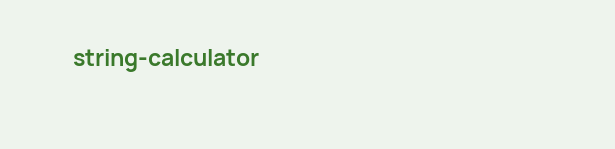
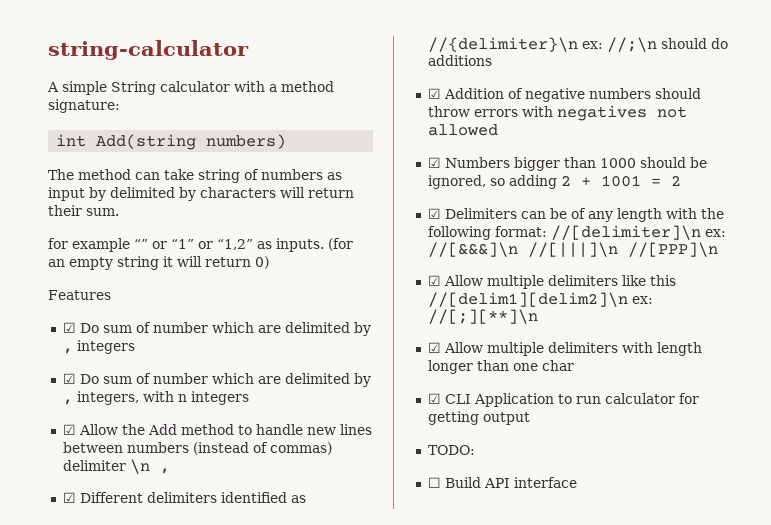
(259, 60) none -> [47,81,334,95] [48,99,120,113] [56,134,287,150] [48,169,342,183] [48,187,354,201] [48,205,119,216] [48,238,353,252] [48,256,269,270] [48,290,111,300] [62,322,371,336] [62,340,135,354] [62,373,371,387] [62,391,249,405] [62,424,372,435] [62,442,332,455] [62,459,170,474] [62,492,306,503] [427,37,728,52] [427,55,492,66] [427,88,701,102] [427,105,687,121] [427,124,498,136] [427,157,707,171] [427,175,681,189] [427,208,724,222] [427,225,726,240] [427,242,718,257] [427,275,676,289] [427,292,653,307] [427,309,538,324] [427,342,702,356] [427,360,574,374] [427,393,699,407] [427,411,530,425] [427,445,475,455] [427,477,577,488] // A simple String calculator with a method signature: // int Add(string numbers) // The method can take string of numbers as input by delimited by characters will return their sum. // for example “” or “1” or “1,2” as inputs. (for an empty string it will return 0) // Features // ☑ Do sum of number which are delimited by , integers // ☑ Do sum of number which are delimited by , integers, with n integers // ☑ Allow the Add method to handle new lines between numbers (instead of commas) delimiter \n , // ☑ Different delimiters identified as //{delimiter}\n ex: //;\n should do additions // ☑ Addition of negative numbers should throw errors with negatives not allowed // ☑ Numbers bigger than 1000 should be ignored, so adding 2 + 1001 = 2 // ☑ Delimiters can be of any length with the following format: //[delimiter]\n ex: //[&&&]\n //[|||]\n //[PPP]\n // ☑ Allow multiple delimiters like this //[delim1][delim2]\n ex: //[;][**]\n // ☑ Allow multiple delimiters with length longer than one char // ☑ CLI Application to run calculator for getting output // TODO: // ☐ Build API interface

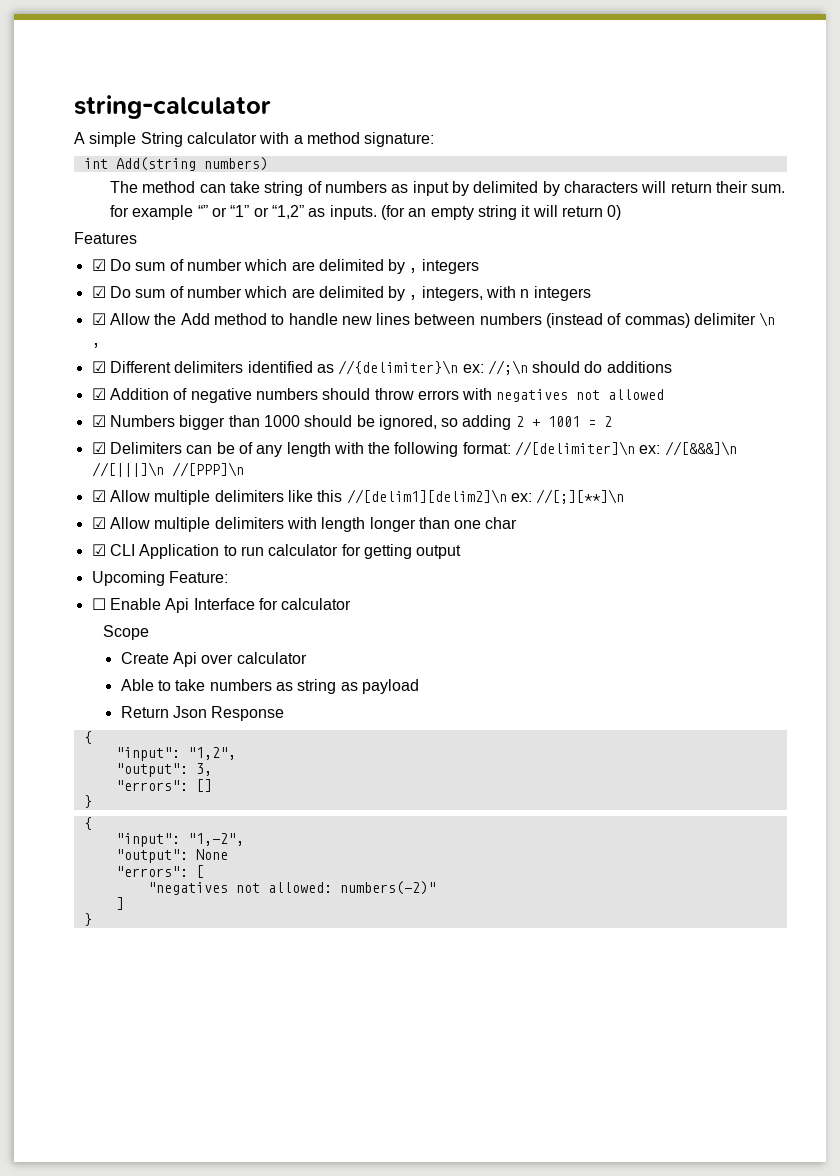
[427,445,475,455] TODO: -> [91,571,228,586] Upcoming Feature:
[444,477,577,488] Build API interface -> [109,598,352,613] [103,625,150,640] [120,652,307,667] [120,679,420,694] [120,706,285,721] [83,731,92,744] [115,747,236,761] [115,763,212,777] [115,779,212,792] [83,795,92,808] [83,817,92,830] [115,833,244,847] [115,849,228,863] [115,865,204,878] [147,881,436,895] [115,897,124,910] [83,913,92,926] Enable Api Interface for calculator // Scope // Create Api over calculator // Able to take numbers as string as payload // Return Json Response // { // "input": "1,2", // "output": 3, // "errors": [] // } // { // "input": "1,-2", // "output": None // "errors": [ // "negatives not allowed: numbers(-2)" // ] // }

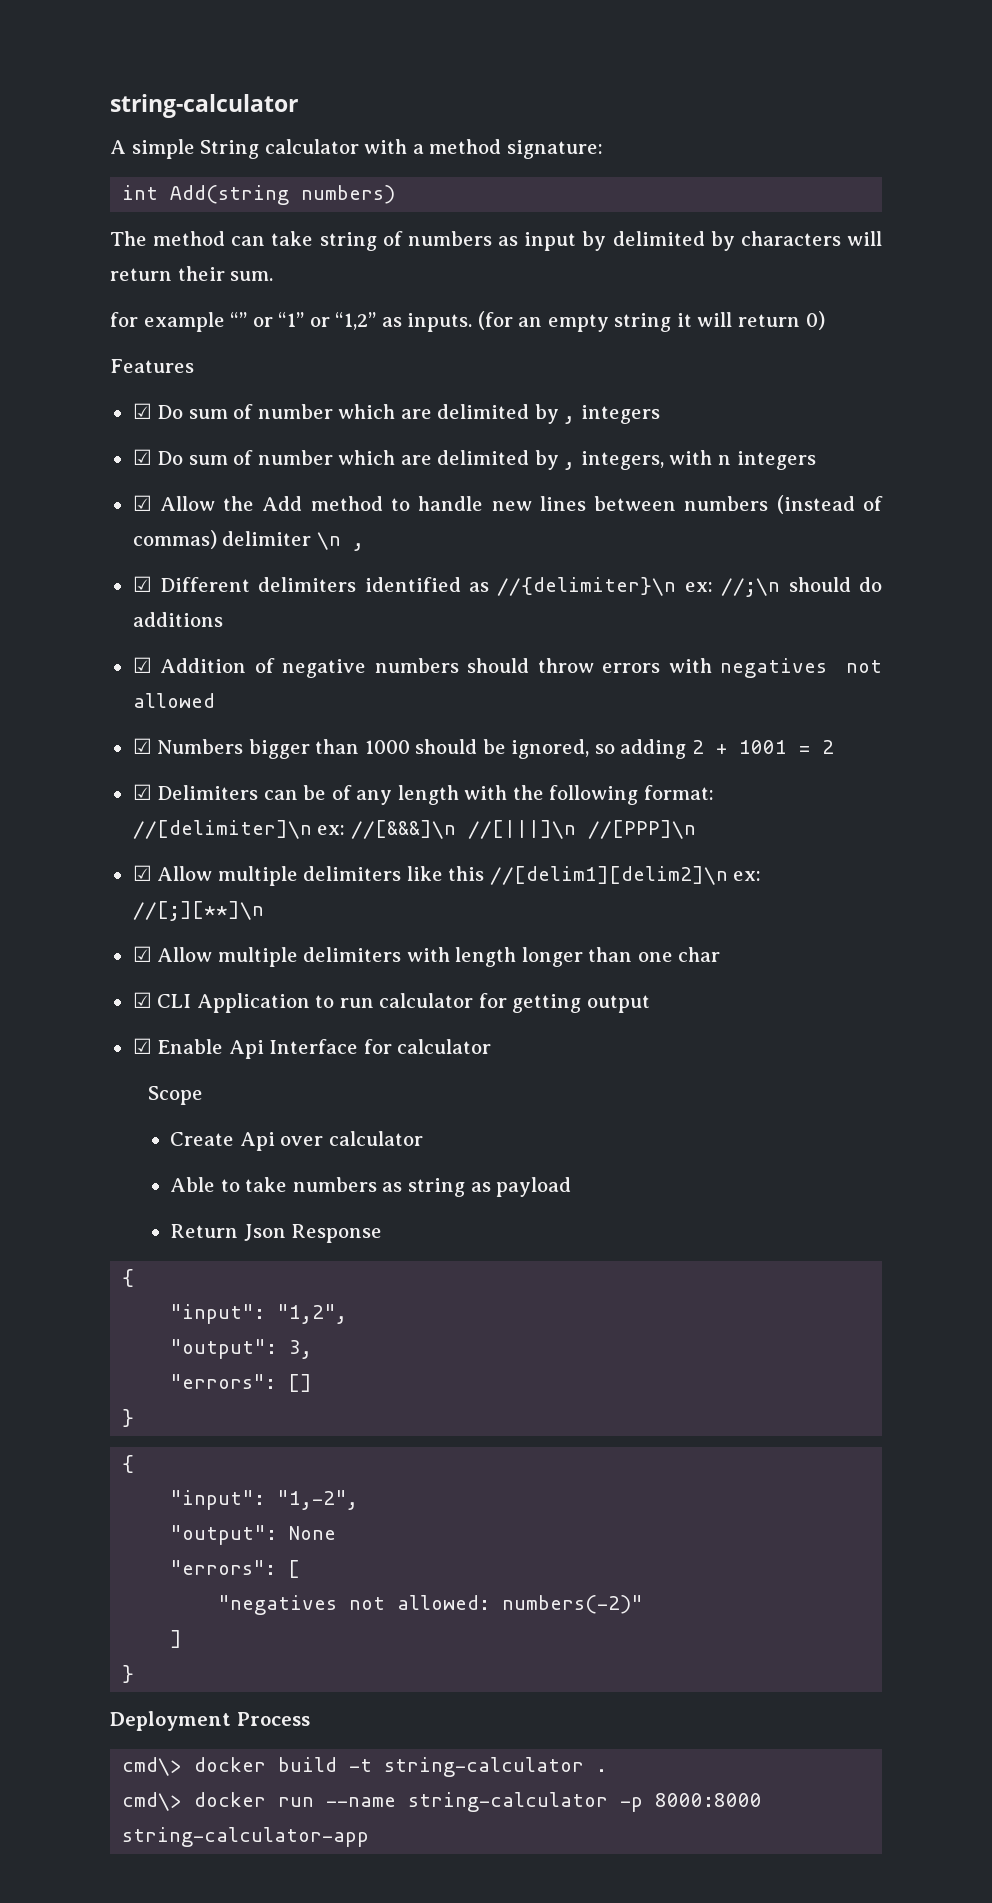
[91,571,228,586] [91,598,106,610] Upcoming Feature: // ☐ -> [132,1038,152,1054] ☑
(92, 919) none -> [110,1711,310,1731] [122,1757,608,1777] [122,1792,763,1812] [122,1827,370,1847] // Deployment Process // cmd\> docker build -t string-calculator . // cmd\> docker run --name string-calculator -p 8000:8000 string-calculator-app

